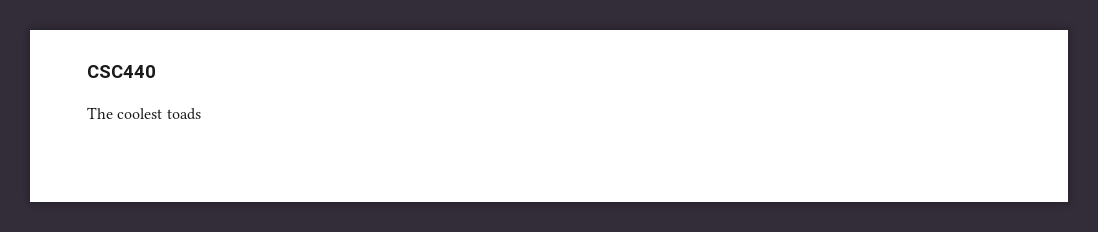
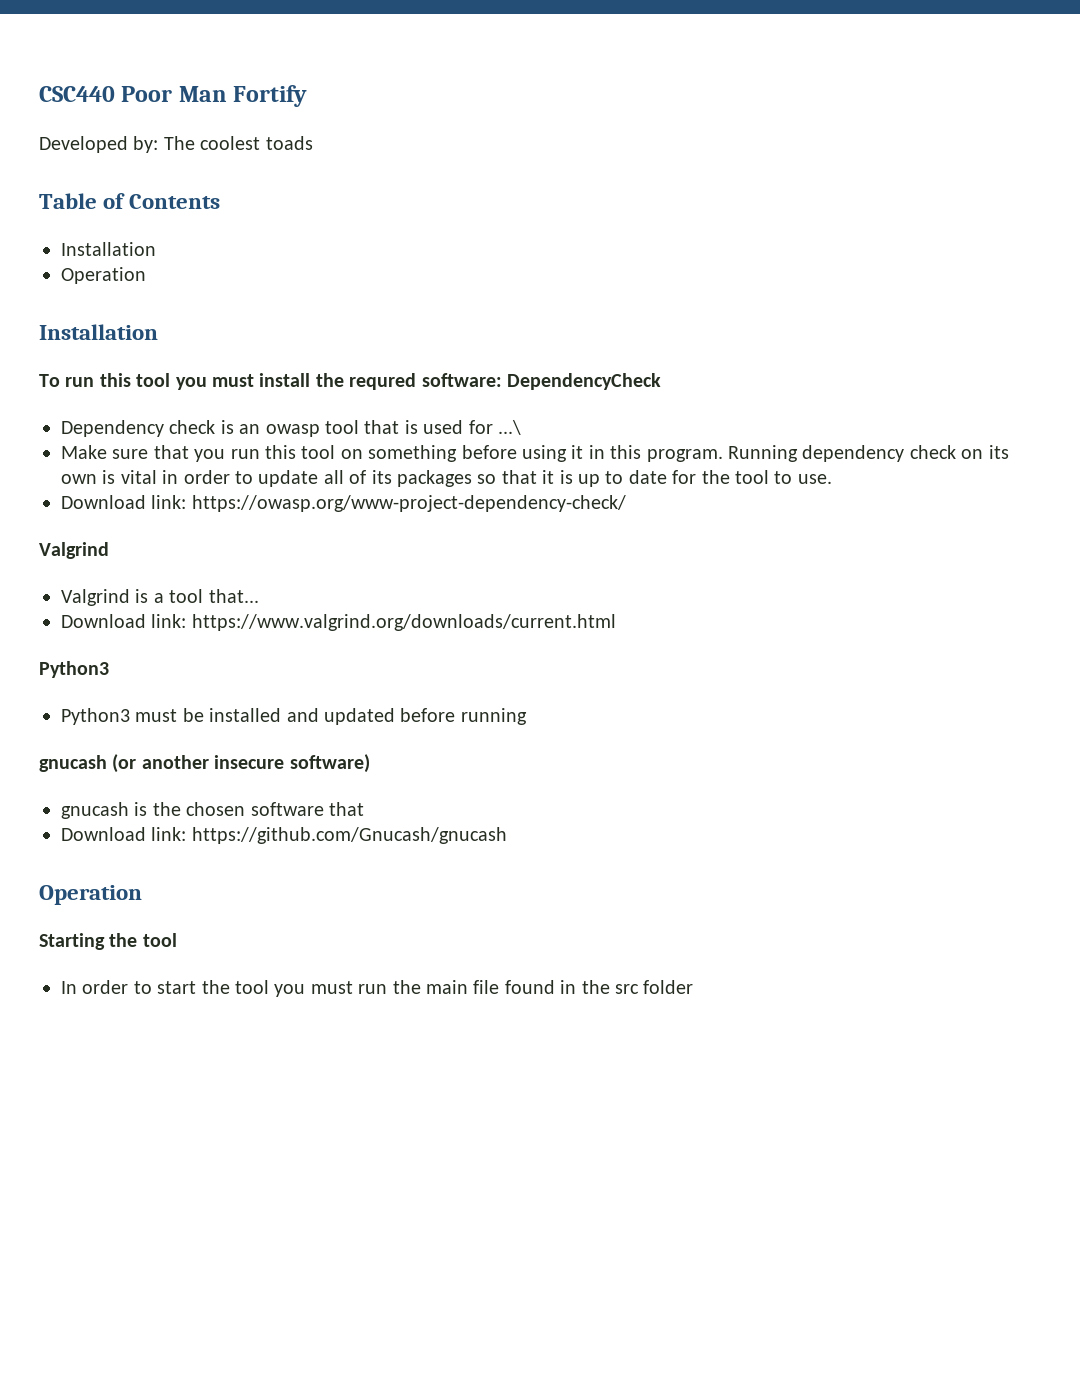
[87,107,201,120] // The coolest toads -> [121,85,308,107] [39,136,313,153] [39,193,221,209] [61,242,156,256] [61,267,146,284] [39,324,158,340] [39,373,661,390] [61,420,521,437] [61,445,1009,462] [61,470,832,487] [61,495,626,512] [39,542,109,559] [61,589,259,606] [61,614,616,631] [39,661,109,678] [61,708,527,725] [39,754,370,773] [61,802,364,819] [61,827,507,844] [39,885,142,905] [39,933,177,950] [61,980,694,997] Poor Man Fortify // Developed by: The coolest toads // Table of Contents // Installation // Operation // Installation // To run this tool you must install the requred software: DependencyCheck // Dependency check is an owasp tool that is used for ...\ // Make sure that you run this tool on something before using it in this program. Running dependency check on its own is vital in order to update all of its packages so that it is up to date for the tool to use. // Download link: https://owasp.org/www-project-dependency-check/ // Valgrind // Valgrind is a tool that... // Download link: https://www.valgrind.org/downloads/current.html // Python3 // Python3 must be installed and updated before running // gnucash (or another insecure software) // gnucash is the chosen software that // Download link: https://github.com/Gnucash/gnucash // Operation // Starting the tool // In order to start the tool you must run the main file found in the src folder

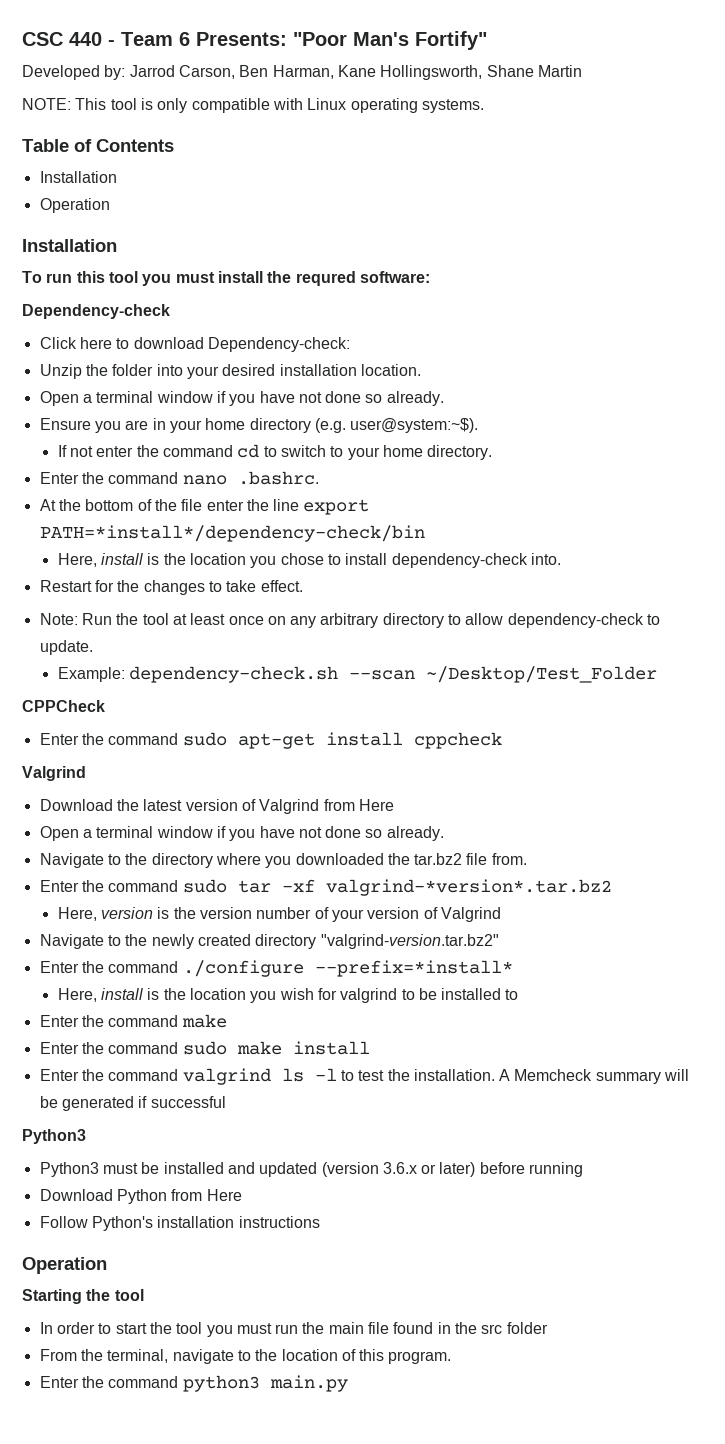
[39,85,308,107] [39,136,313,153] CSC440 Poor Man Fortify // Developed by: The coolest toads -> [22,31,487,50] [22,65,582,80] [22,98,484,113] CSC 440 - Team 6 Presents: "Poor Man's Fortify" // Developed by: Jarrod Carson, Ben Harman, Kane Hollingsworth, Shane Martin // NOTE: This tool is only compatible with Linux operating systems.
[506,373,661,390] [61,420,521,437] [61,445,1009,462] [61,470,832,487] [61,495,626,512] [39,542,109,559] [61,589,259,606] [61,614,616,631] DependencyCheck // Dependency check is an owasp tool that is used for ...\ // Make sure that you run this tool on something before using it in this program. Running dependency check on its own is vital in order to update all of its packages so that it is up to date for the tool to use. // Download link: https://owasp.org/www-project-dependency-check/ // Valgrind // Valgrind is a tool that... // Download link: https://www.valgrind.org/downloads/current.html -> [22,304,170,319] [39,337,350,352] [39,364,421,379] [39,391,444,406] [39,418,479,433] [57,444,493,460] [39,471,319,485] [39,499,370,515] [39,525,425,542] [57,553,561,568] [39,580,303,595] [39,613,661,628] [39,640,93,655] [57,666,657,683] [22,700,105,712] [39,732,502,749] [22,766,86,781] [39,799,394,814] [39,826,444,841] [39,853,527,868] [39,879,612,896] [57,907,501,922] [39,934,499,949] [39,960,513,977] [57,988,519,1003] [39,1014,227,1028] [39,1041,370,1055] [39,1068,690,1085] [39,1096,226,1111] // Dependency-check // Click here to download Dependency-check: // Unzip the folder into your desired installation location. // Open a terminal window if you have not done so already. // Ensure you are in your home directory (e.g. user@system:~$). // If not enter the command cd to switch to your home directory. // Enter the command nano .bashrc. // At the bottom of the file enter the line export PATH=*install*/dependency-check/bin // Here, install is the location you chose to install dependency-check into. // Restart for the changes to take effect. // Note: Run the tool at least once on any arbitrary directory to allow dependency-check to update. // Example: dependency-check.sh --scan ~/Desktop/Test_Folder // CPPCheck // Enter the command sudo apt-get install cppcheck // Valgrind // Download the latest version of Valgrind from Here // Open a terminal window if you have not done so already. // Navigate to the directory where you downloaded the tar.bz2 file from. // Enter the command sudo tar -xf valgrind-*version*.tar.bz2 // Here, version is the version number of your version of Valgrind // Navigate to the newly created directory "valgrind-version.tar.bz2" // Enter the command ./configure --prefix=*install* // Here, install is the location you wish for valgrind to be installed to // Enter the command make // Enter the command sudo make install // Enter the command valgrind ls -l to test the installation. A Memcheck summary will be generated if successful
[400,708,527,725] [39,754,370,773] [61,802,364,819] [61,827,507,844] before running // gnucash (or another insecure software) // gnucash is the chosen software that // Download link: https://github.com/Gnucash/gnucash -> [321,1162,584,1177] [39,1189,242,1204] [39,1216,320,1231] (version 3.6.x or later) before running // Download Python from Here // Follow Python's installation instructions
(694, 987) none -> [39,1349,452,1364] [39,1375,348,1392] // From the terminal, navigate to the location of this program. // Enter the command python3 main.py

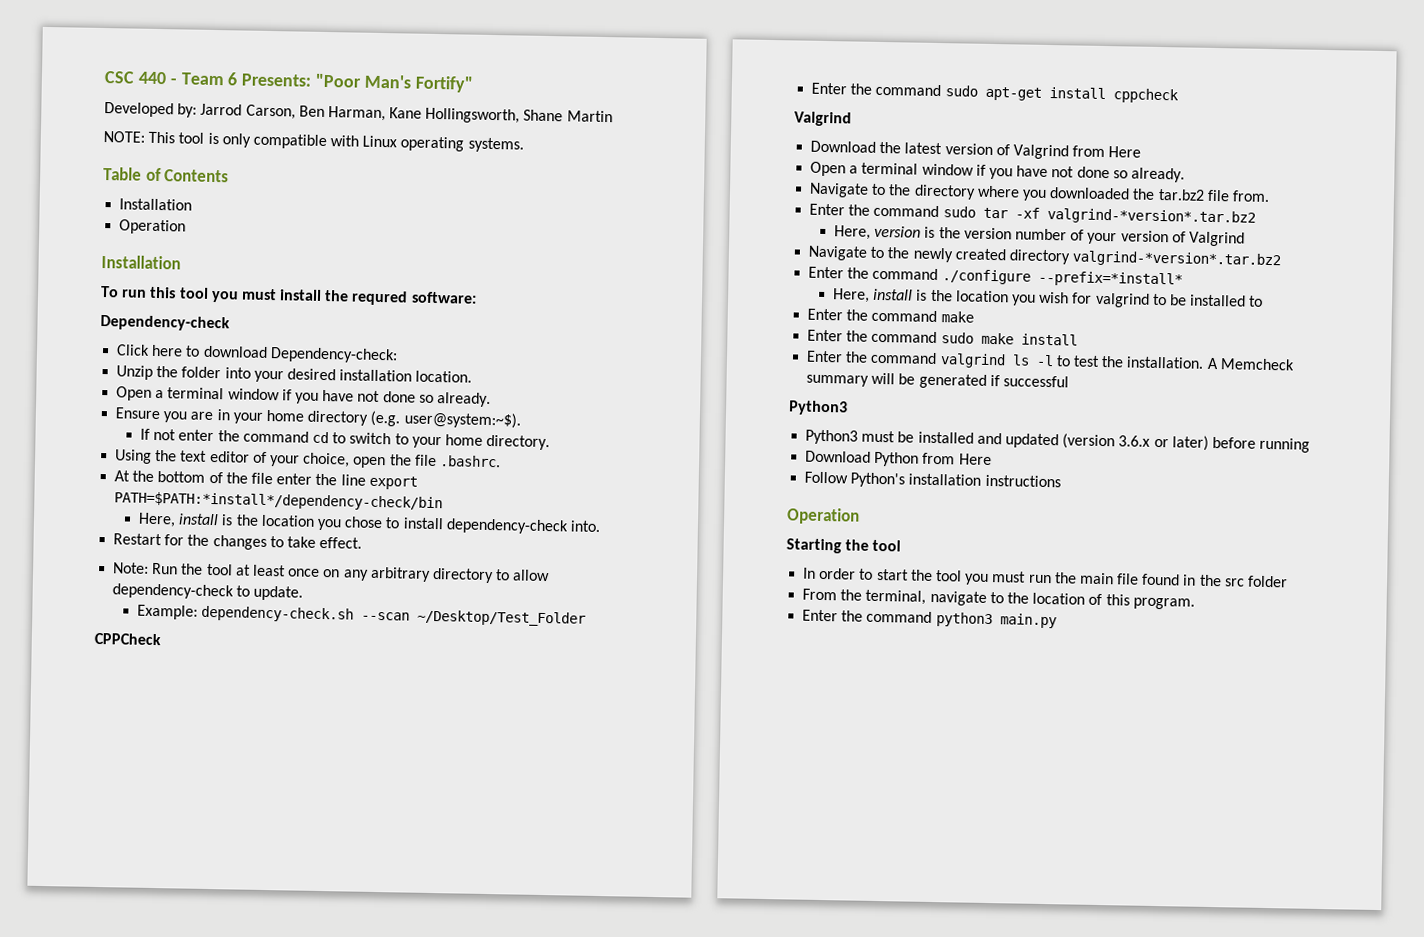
[39,472,227,485] Enter the command nano -> [114,449,437,469] Using the text editor of your choice, open the file
[39,525,425,542] PATH=*install*/dependency-check/bin -> [114,491,444,512] PATH=$PATH:*install*/dependency-check/bin
[320,934,499,949] "valgrind-version.tar.bz2" -> [1072,250,1282,269] valgrind-*version*.tar.bz2

